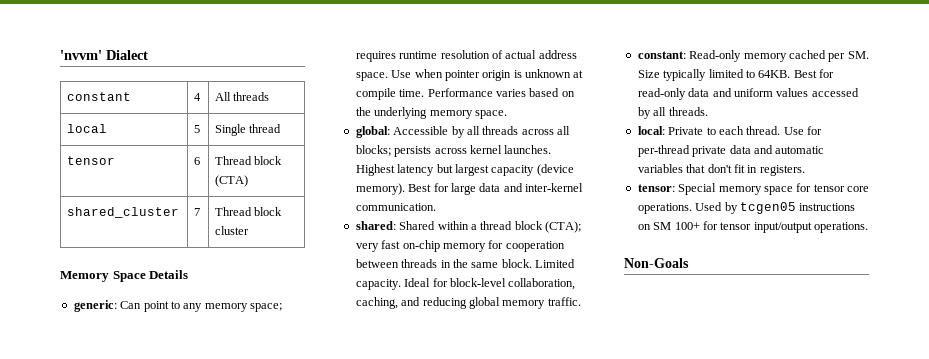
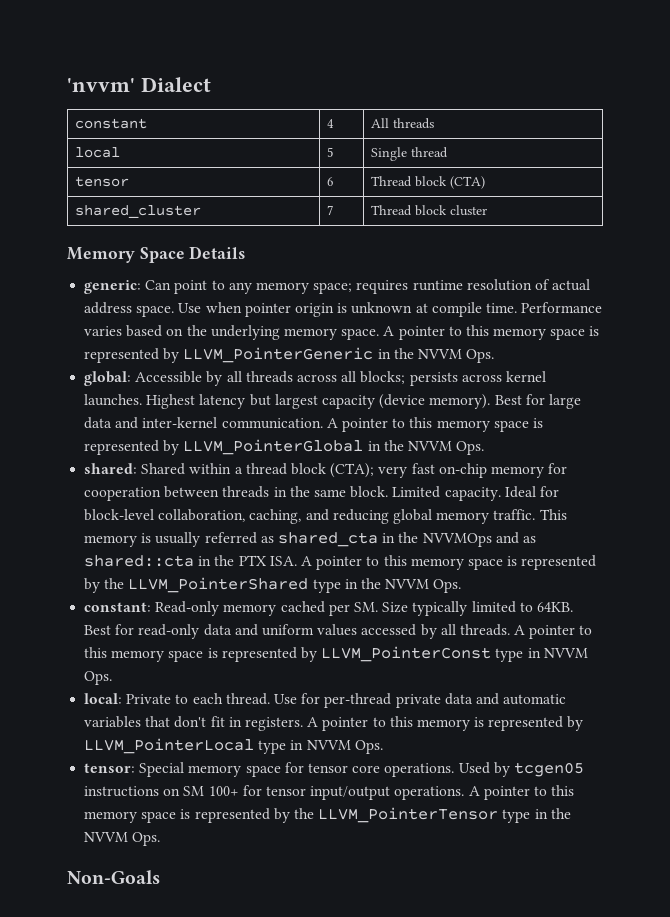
(507, 114) none -> [383,325,600,340] [84,347,495,363] A pointer to this memory space is represented by LLVM_PointerGeneric in the NVVM Ops.
(436, 207) none -> [326,417,543,432] [84,439,485,455] A pointer to this memory space is represented by LLVM_PointerGlobal in the NVVM Ops.
(581, 301) none -> [539,509,567,520] [84,532,536,547] [84,555,597,570] [84,577,462,593] This memory is usually referred as shared_cta in the NVVMOps and as shared::cta in the PTX ISA. A pointer to this memory space is represented by the LLVM_PointerShared type in the NVVM Ops.
(708, 111) none -> [514,625,593,639] [84,646,588,662] [84,671,113,685] A pointer to this memory space is represented by LLVM_PointerConst type in NVVM Ops.
(805, 170) none -> [307,716,584,731] [84,738,383,754] A pointer to this memory is represented by LLVM_PointerLocal type in NVVM Ops.
(868, 227) none -> [468,785,575,800] [84,807,571,823] [84,832,161,846] A pointer to this memory space is represented by the LLVM_PointerTensor type in the NVVM Ops.

